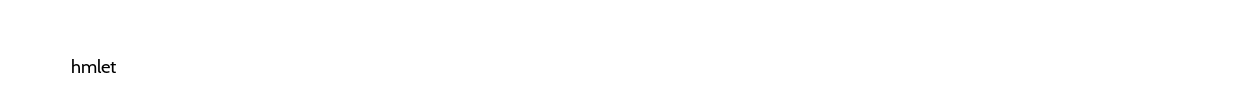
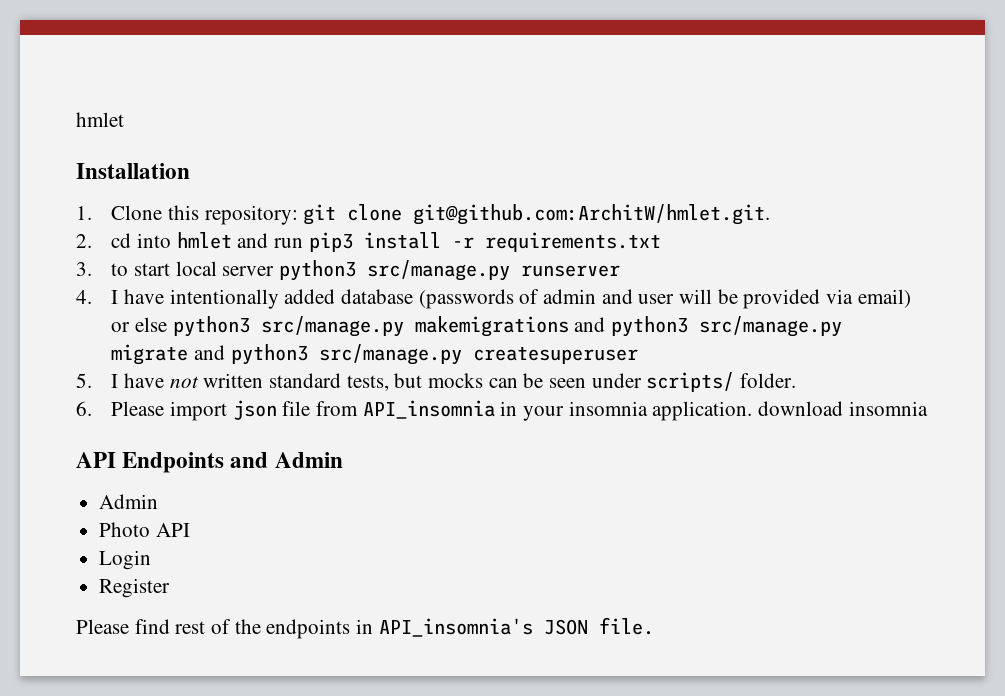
[71,59,116,73] hmlet -> [76,112,124,127] [76,163,190,179] [76,204,771,225] [76,232,661,252] [76,260,620,281] [76,289,911,309] [111,316,842,337] [111,344,638,365] [76,372,796,392] [76,400,928,421] [76,452,343,473] [99,494,159,509] [99,522,190,537] [99,550,152,570] [99,578,171,598] [76,617,654,639] hmlet // Installation // 1. Clone this repository: git clone git@github.com:ArchitW/hmlet.git. // 2. cd into hmlet and run pip3 install -r requirements.txt // 3. to start local server python3 src/manage.py runserver // 4. I have intentionally added database (passwords of admin and user will be provided via email) or else python3 src/manage.py makemigrations and python3 src/manage.py migrate and python3 src/manage.py createsuperuser // 5. I have not written standard tests, but mocks can be seen under scripts/ folder. // 6. Please import json file from API_insomnia in your insomnia application. download insomnia // API Endpoints and Admin // Admin // Photo API // Login // Register // Please find rest of the endpoints in API_insomnia's JSON file.

